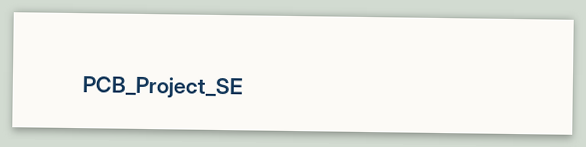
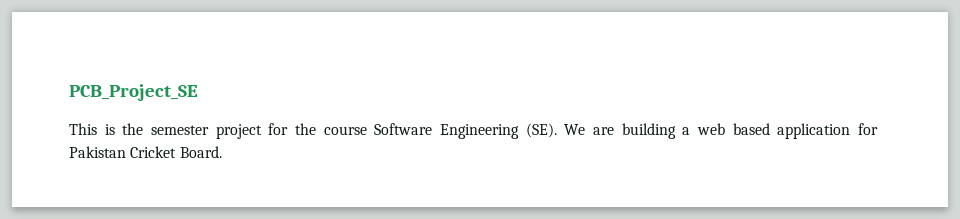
(243, 88) none -> [69,123,878,139] [69,146,222,158] // This is the semester project for the course Software Engineering (SE). We are building a web based application for Pakistan Cricket Board.

